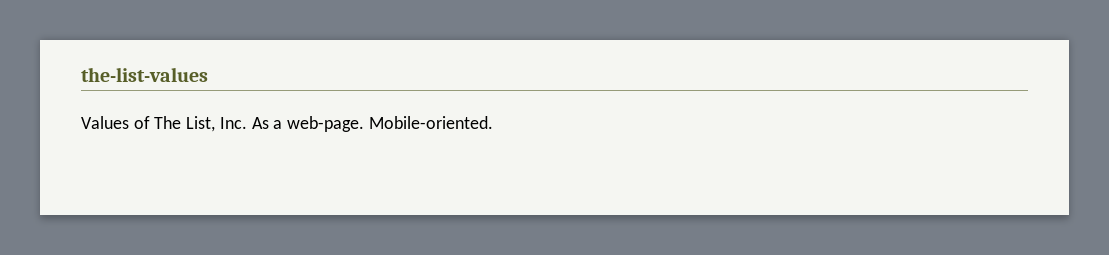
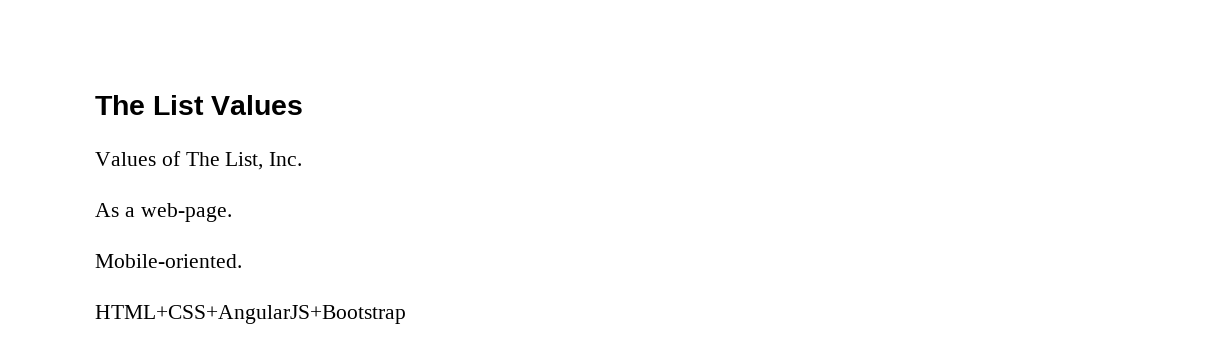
[81,67,208,82] the-list-values -> [95,95,303,115] The List Values
(247, 123) none -> (303, 159) //
(365, 124) none -> (232, 212) //
(493, 122) none -> [95,305,406,324] // HTML+CSS+AngularJS+Bootstrap

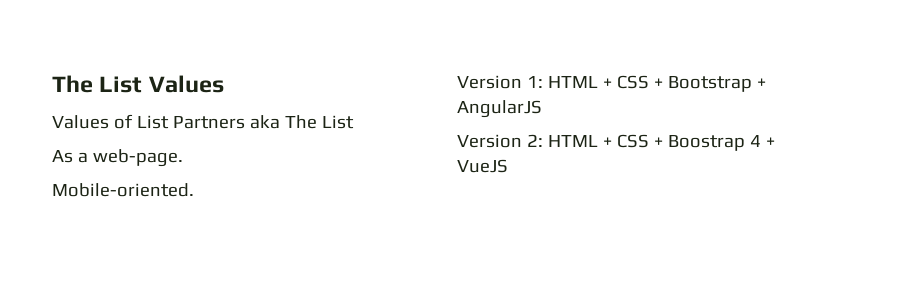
[185,152,303,170] The List, Inc. -> [136,115,354,129] List Partners aka The List
[95,305,406,324] HTML+CSS+AngularJS+Bootstrap -> [457,75,766,92] [457,100,542,118] [457,134,775,151] [457,159,508,173] Version 1: HTML + CSS + Bootstrap + AngularJS // Version 2: HTML + CSS + Boostrap 4 + VueJS

